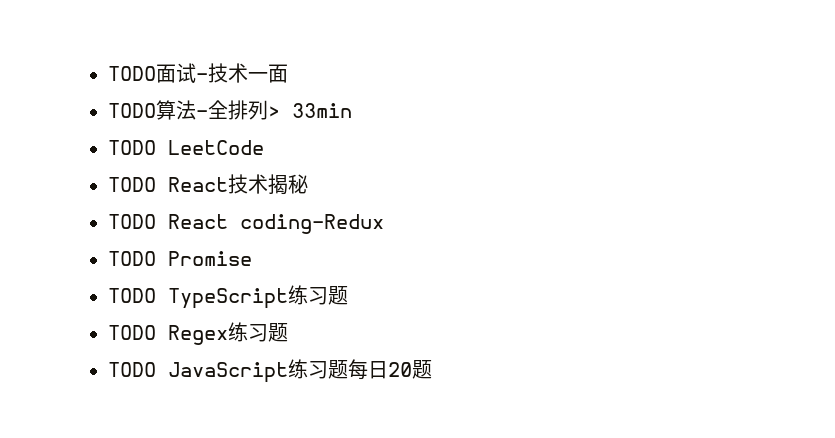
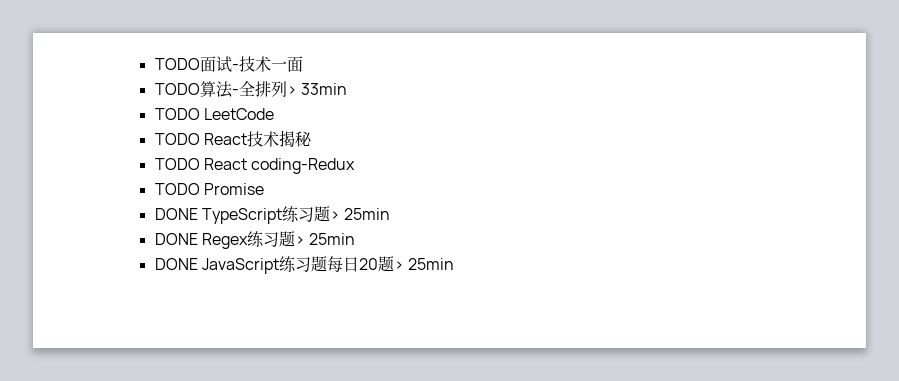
[107,288,156,303] TODO -> [154,208,198,220] DONE
[107,325,156,340] // TODO -> [330,208,391,220] [154,233,198,245] > 25min // DONE
[107,362,156,377] // TODO -> [295,233,356,245] [154,258,198,270] > 25min // DONE
(432, 369) none -> [394,258,455,270] > 25min

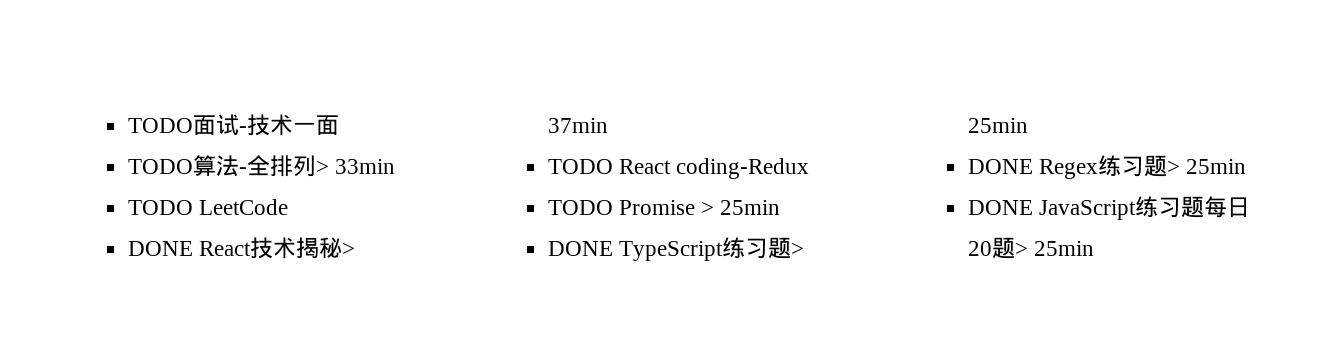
[154,133,200,145] TODO -> [127,241,193,256] DONE
(313, 139) none -> [341,242,355,256] [547,118,608,133] > 37min
(265, 189) none -> [701,200,781,215] > 25min

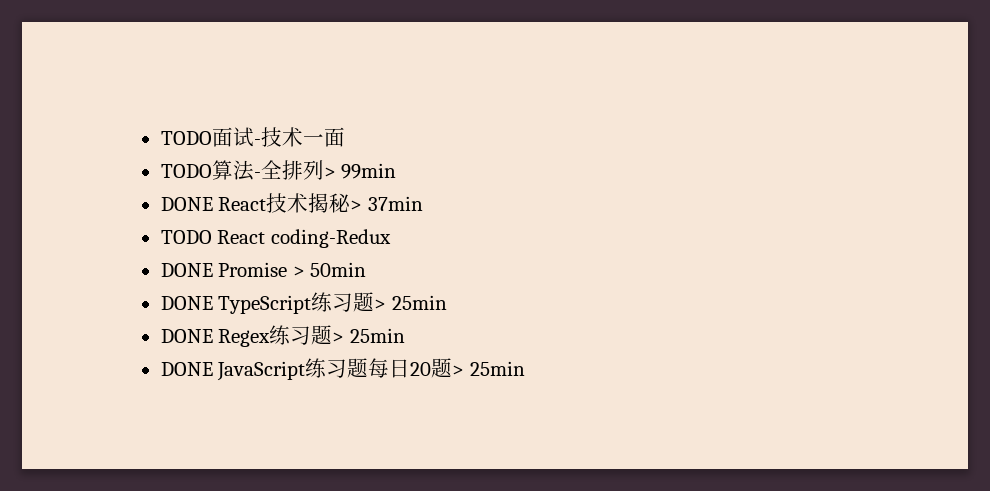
[334,159,395,174] [127,199,288,215] 33min // TODO LeetCode -> [341,163,397,179] 99min
[547,200,613,215] TODO -> [160,263,213,277] DONE
[720,200,781,215] 25min -> [310,262,367,277] 50min

